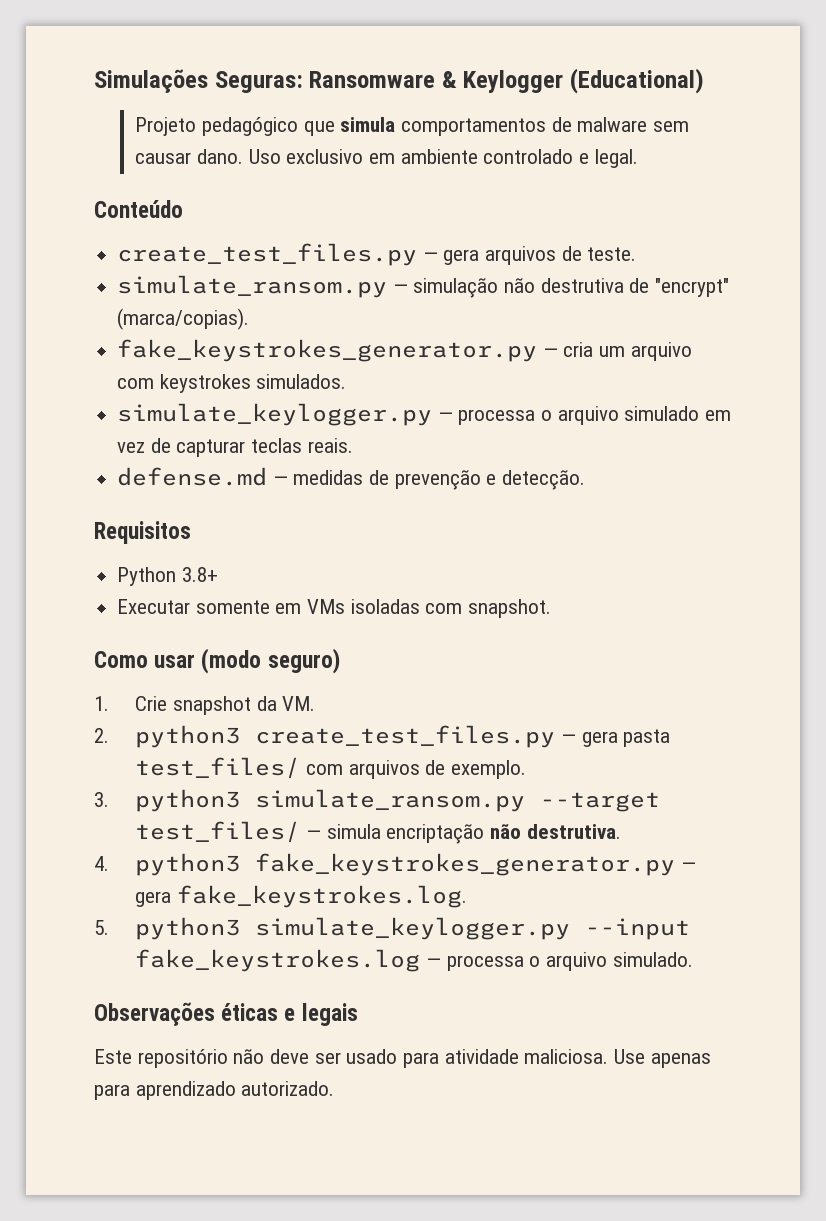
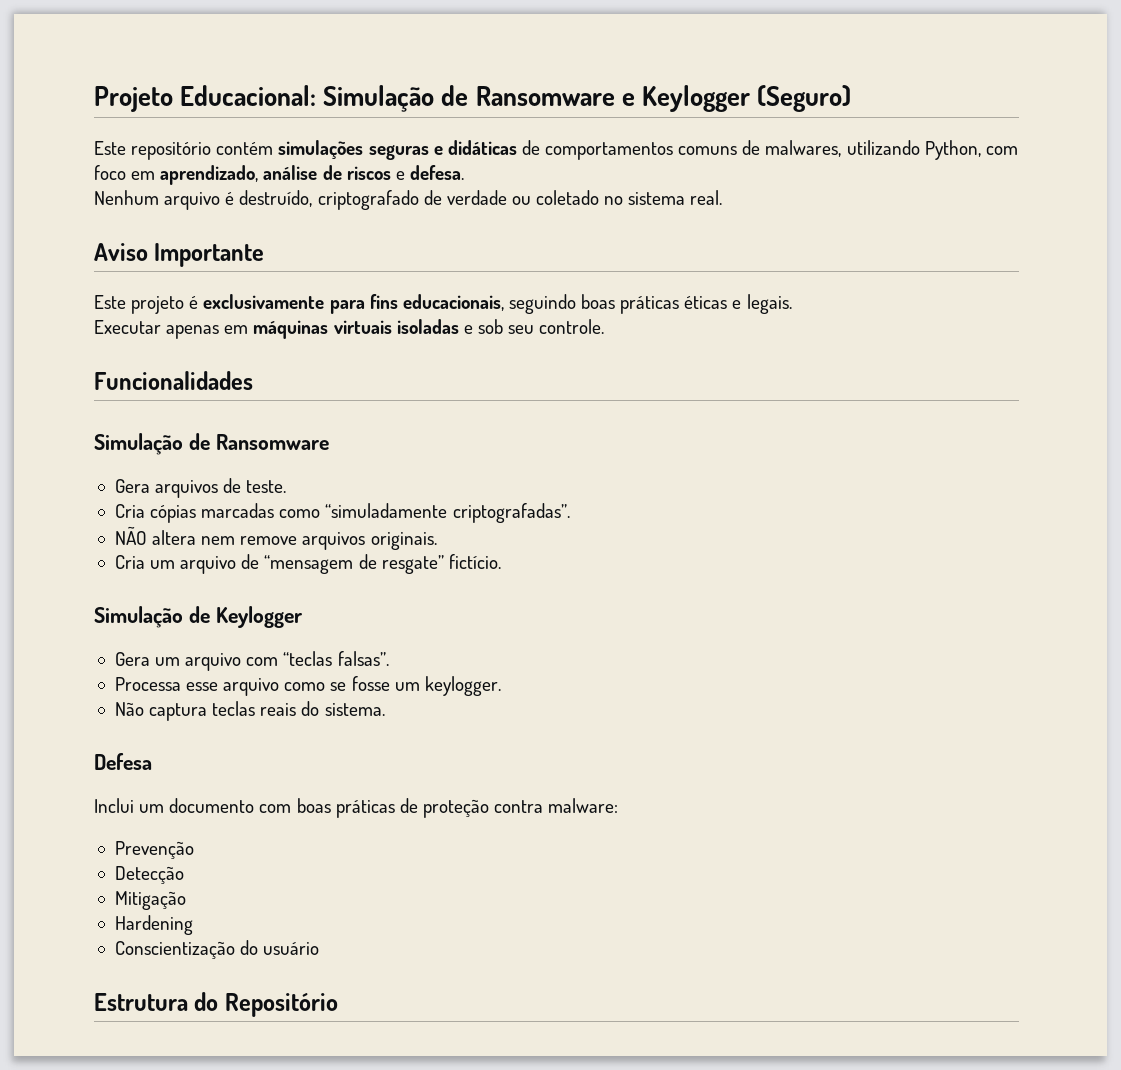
[94,68,705,94] [135,117,689,136] [135,149,638,168] [94,200,183,218] [117,243,637,266] [117,275,730,298] [117,308,250,330] [117,339,692,362] [117,374,347,393] [117,403,732,426] [117,438,353,457] [117,467,586,490] [94,521,191,544] [117,567,218,586] [117,599,552,618] [94,648,340,674] [94,696,316,715] [94,725,671,748] [135,757,526,779] [94,789,661,812] [135,821,621,844] [94,853,696,876] [135,885,467,908] [94,917,691,940] [135,949,693,972] [94,1002,358,1026] [94,1049,711,1068] [94,1081,335,1100] Simulações Seguras: Ransomware & Keylogger (Educational) // Projeto pedagógico que simula comportamentos de malware sem causar dano. Uso exclusivo em ambiente controlado e legal. // Conteúdo // create_test_files.py — gera arquivos de teste. // simulate_ransom.py — simulação não destrutiva de "encrypt" (marca/copias). // fake_keystrokes_generator.py — cria um arquivo com keystrokes simulados. // simulate_keylogger.py — processa o arquivo simulado em vez de capturar teclas reais. // defense.md — medidas de prevenção e detecção. // Requisitos // Python 3.8+ // Executar somente em VMs isoladas com snapshot. // Como usar (modo seguro) // 1. Crie snapshot da VM. // 2. python3 create_test_files.py — gera pasta test_files/ com arquivos de exemplo. // 3. python3 simulate_ransom.py --target test_files/ — simula encriptação não destrutiva. // 4. python3 fake_keystrokes_generator.py — gera fake_keystrokes.log. // 5. python3 simulate_keylogger.py --input fake_keystrokes.log — processa o arquivo simulado. // Observações éticas e legais // Este repositório não deve ser usado para atividade maliciosa. Use apenas para aprendizado autorizado. -> [94,85,852,112] [94,140,1018,160] [94,165,464,185] [94,190,723,210] [94,243,265,267] [94,294,792,314] [94,319,605,339] [94,371,253,390] [94,433,329,455] [114,478,287,498] [114,503,570,523] [114,526,437,550] [114,554,501,574] [94,606,302,628] [114,651,389,671] [114,676,501,696] [114,701,385,721] [94,753,152,770] [94,798,619,818] [114,841,194,859] [114,866,184,884] [114,891,186,910] [114,915,193,935] [114,940,320,959] [94,992,338,1017] Projeto Educacional: Simulação de Ransomware e Keylogger (Seguro) // Este repositório contém simulações seguras e didáticas de comportamentos comuns de malwares, utilizando Python, com foco em aprendizado, análise de riscos e defesa. // Nenhum arquivo é destruído, criptografado de verdade ou coletado no sistema real. // Aviso Importante // Este projeto é exclusivamente para fins educacionais, seguindo boas práticas éticas e legais. // Executar apenas em máquinas virtuais isoladas e sob seu controle. // Funcionalidades // Simulação de Ransomware // Gera arquivos de teste. // Cria cópias marcadas como “simuladamente criptografadas”. // NÃO altera nem remove arquivos originais. // Cria um arquivo de “mensagem de resgate” fictício. // Simulação de Keylogger // Gera um arquivo com “teclas falsas”. // Processa esse arquivo como se fosse um keylogger. // Não captura teclas reais do sistema. // Defesa // Inclui um documento com boas práticas de proteção contra malware: // Prevenção // Detecção // Mitigação // Hardening // Conscientização do usuário // Estrutura do Repositório

